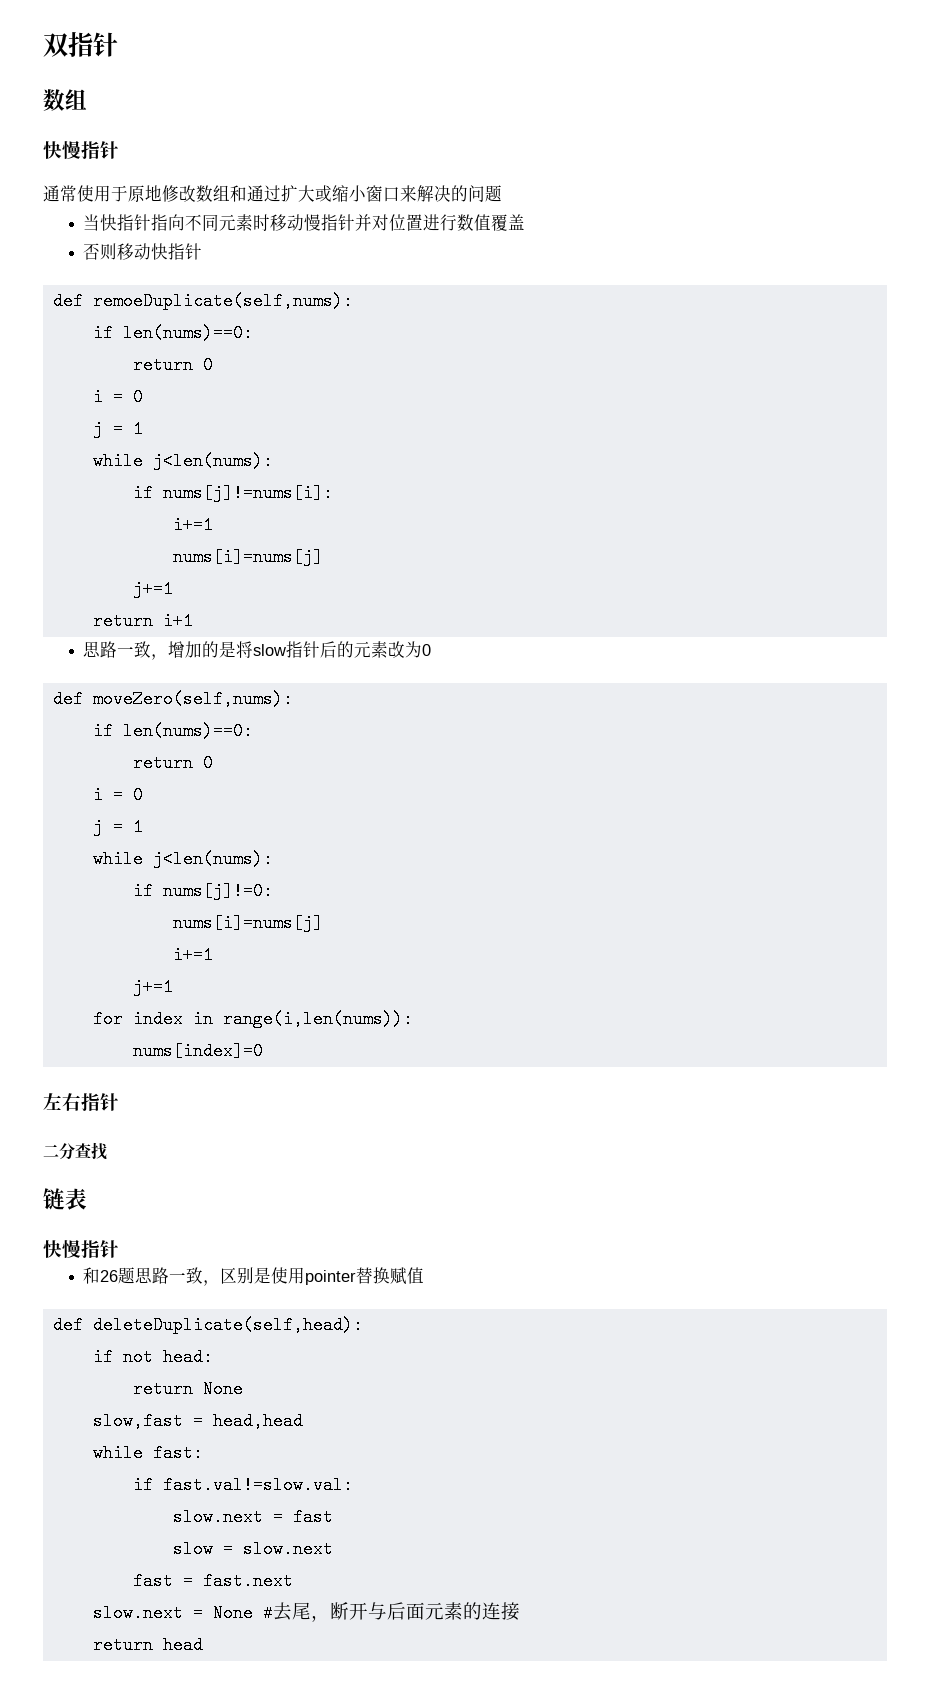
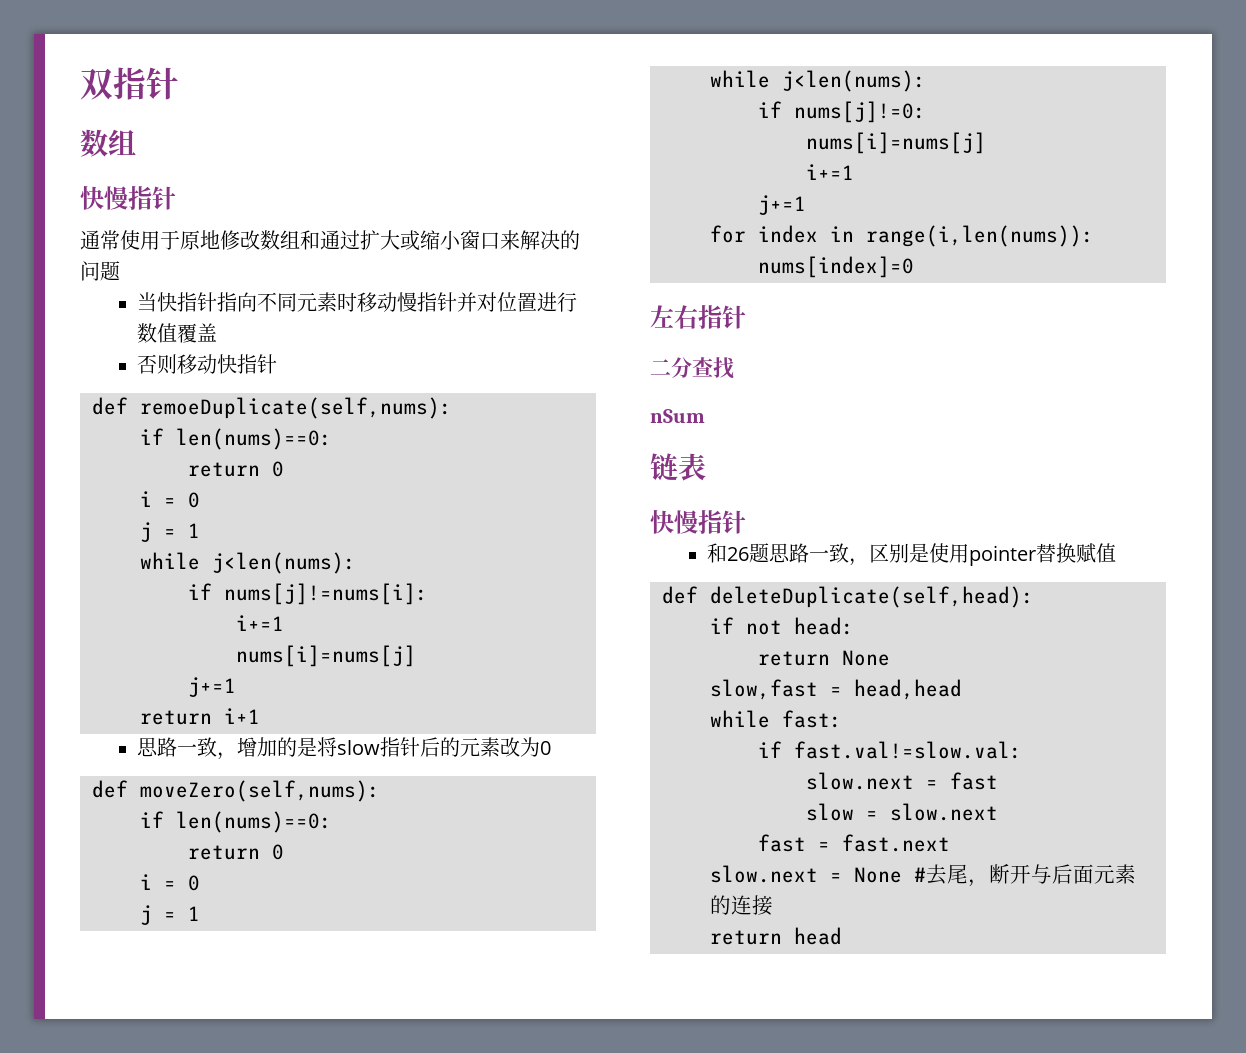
(107, 1151) none -> [650,409,705,423] // nSum

